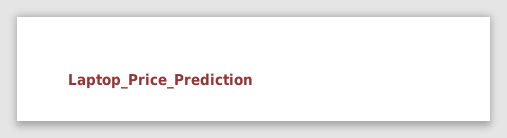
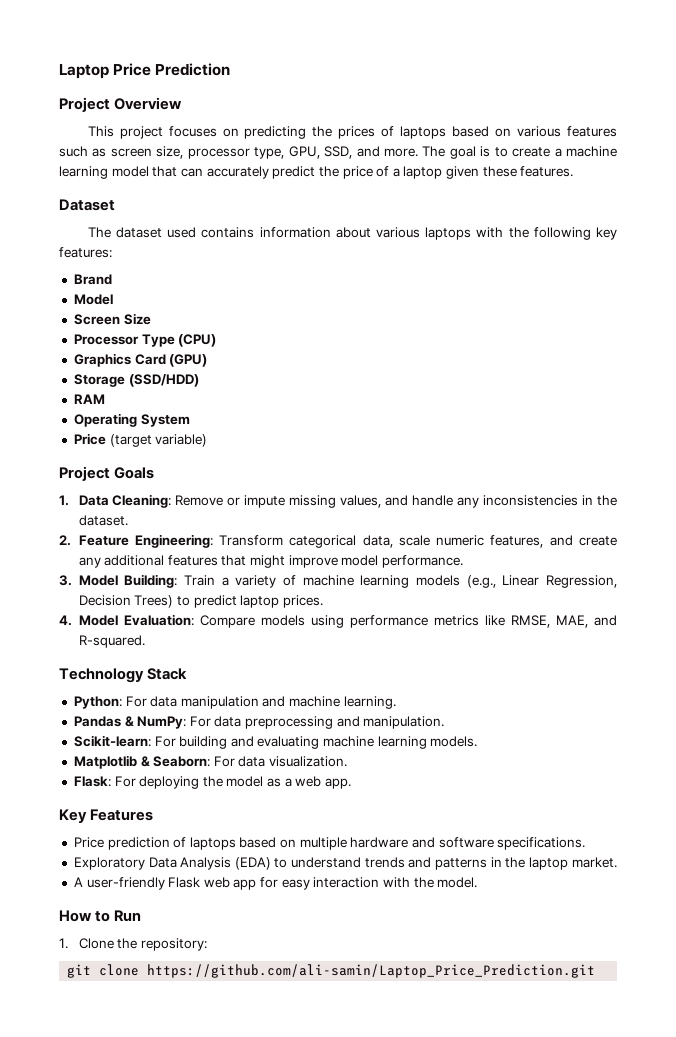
[68,73,253,89] Laptop_Price_Prediction -> [59,63,231,79] [59,97,183,112] [87,126,618,139] [59,146,617,159] [59,166,574,179] [59,199,115,211] [87,227,617,240] [59,247,112,258] [73,274,112,285] [73,294,113,305] [73,313,151,325] [73,334,217,347] [73,353,208,367] [73,374,199,387] [73,394,105,404] [73,413,190,427] [73,433,208,447] [59,466,155,481] [59,494,617,508] [78,515,128,526] [59,534,617,548] [78,555,464,568] [59,574,617,588] [78,595,323,608] [59,614,617,628] [78,635,145,648] [59,668,188,683] [73,696,396,709] [73,716,445,729] [73,735,478,749] [73,755,348,769] [73,776,352,789] [59,809,154,823] [73,837,586,850] [73,857,617,870] [73,877,478,890] [59,910,142,922] [59,938,207,951] [67,964,596,978] Laptop Price Prediction // Project Overview // This project focuses on predicting the prices of laptops based on various features such as screen size, processor type, GPU, SSD, and more. The goal is to create a machine learning model that can accurately predict the price of a laptop given these features. // Dataset // The dataset used contains information about various laptops with the following key features: // Brand // Model // Screen Size // Processor Type (CPU) // Graphics Card (GPU) // Storage (SSD/HDD) // RAM // Operating System // Price (target variable) // Project Goals // 1. Data Cleaning: Remove or impute missing values, and handle any inconsistencies in the dataset. // 2. Feature Engineering: Transform categorical data, scale numeric features, and create any additional features that might improve model performance. // 3. Model Building: Train a variety of machine learning models (e.g., Linear Regression, Decision Trees) to predict laptop prices. // 4. Model Evaluation: Compare models using performance metrics like RMSE, MAE, and R-squared. // Technology Stack // Python: For data manipulation and machine learning. // Pandas & NumPy: For data preprocessing and manipulation. // Scikit-learn: For building and evaluating machine learning models. // Matplotlib & Seaborn: For data visualization. // Flask: For deploying the model as a web app. // Key Features // Price prediction of laptops based on multiple hardware and software specifications. // Exploratory Data Analysis (EDA) to understand trends and patterns in the laptop market. // A user-friendly Flask web app for easy interaction with the model. // How to Run // 1. Clone the repository: // git clone https://github.com/ali-samin/Laptop_Price_Prediction.git

